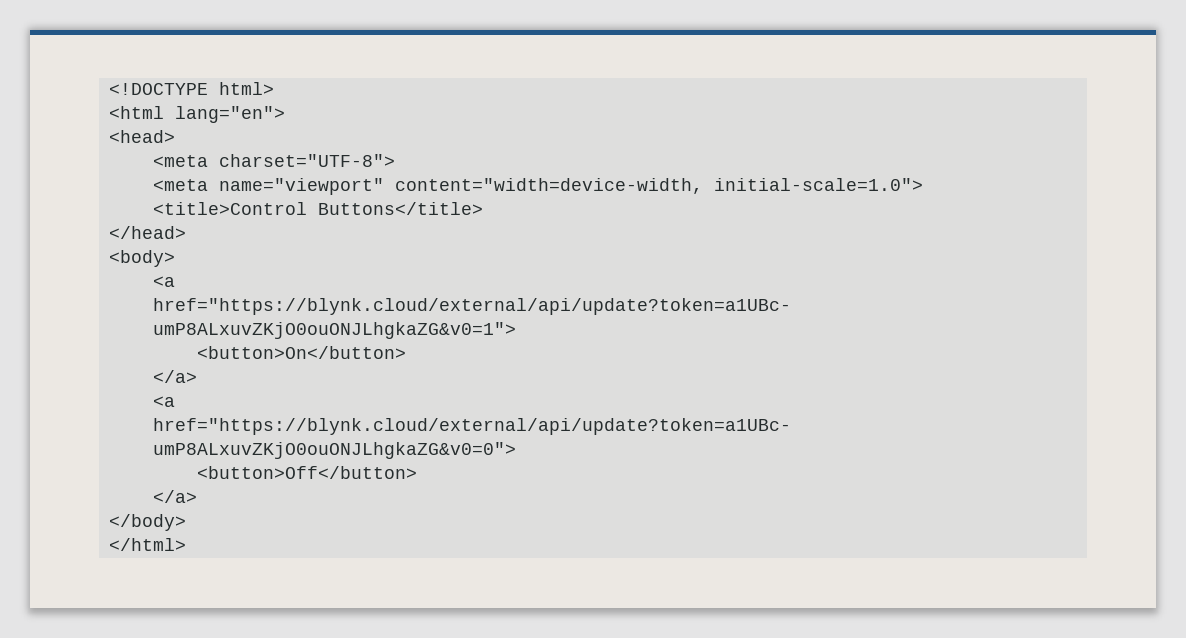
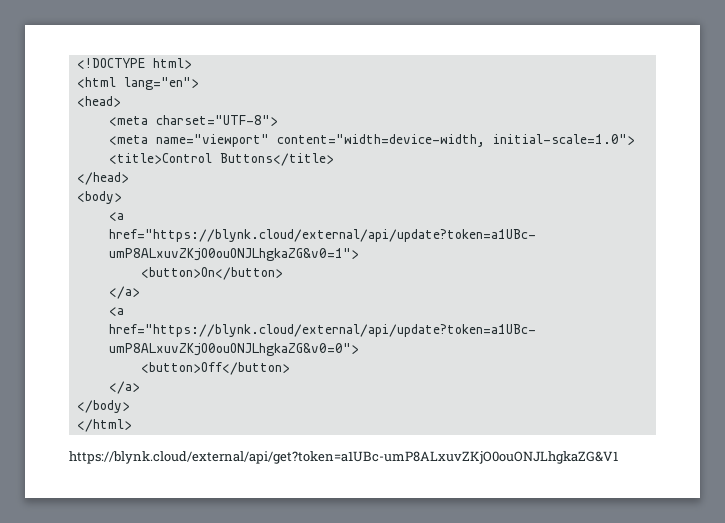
(187, 544) none -> [69,451,618,464] // https://blynk.cloud/external/api/get?token=a1UBc-umP8ALxuvZKjO0ouONJLhgkaZG&V1

